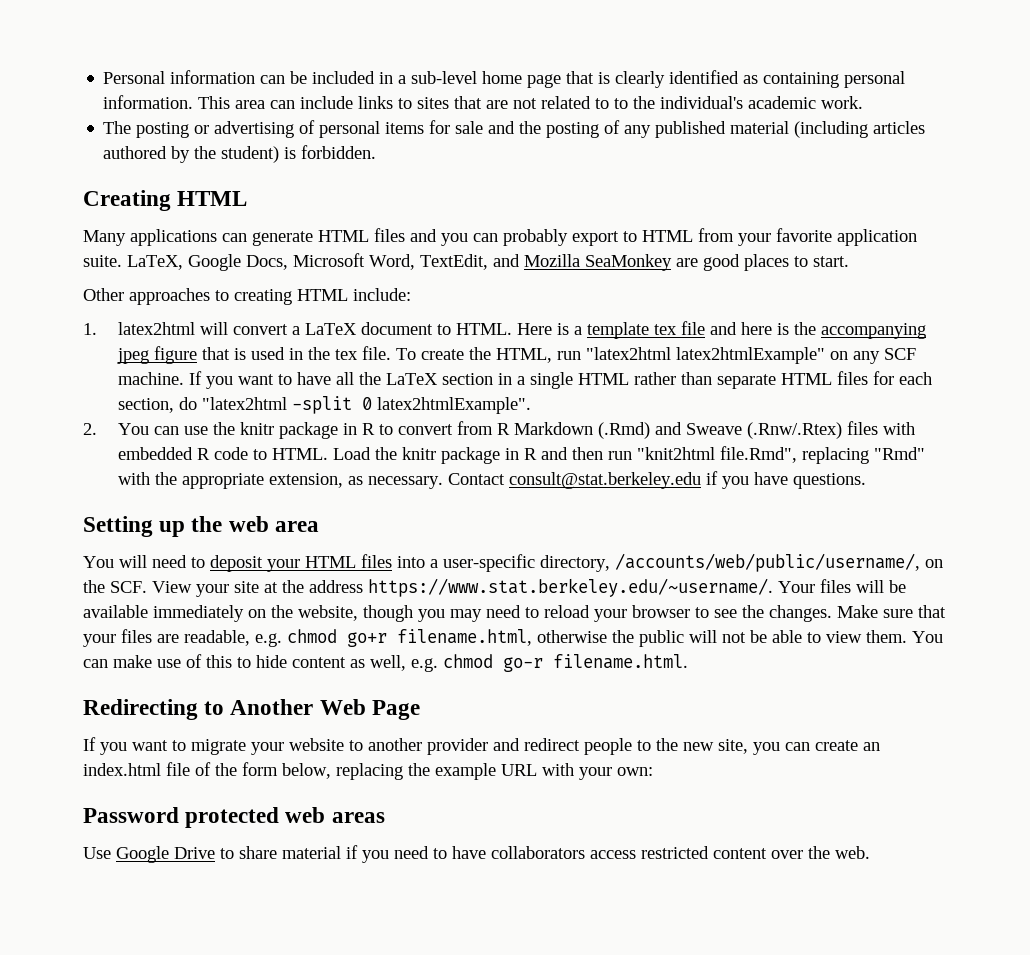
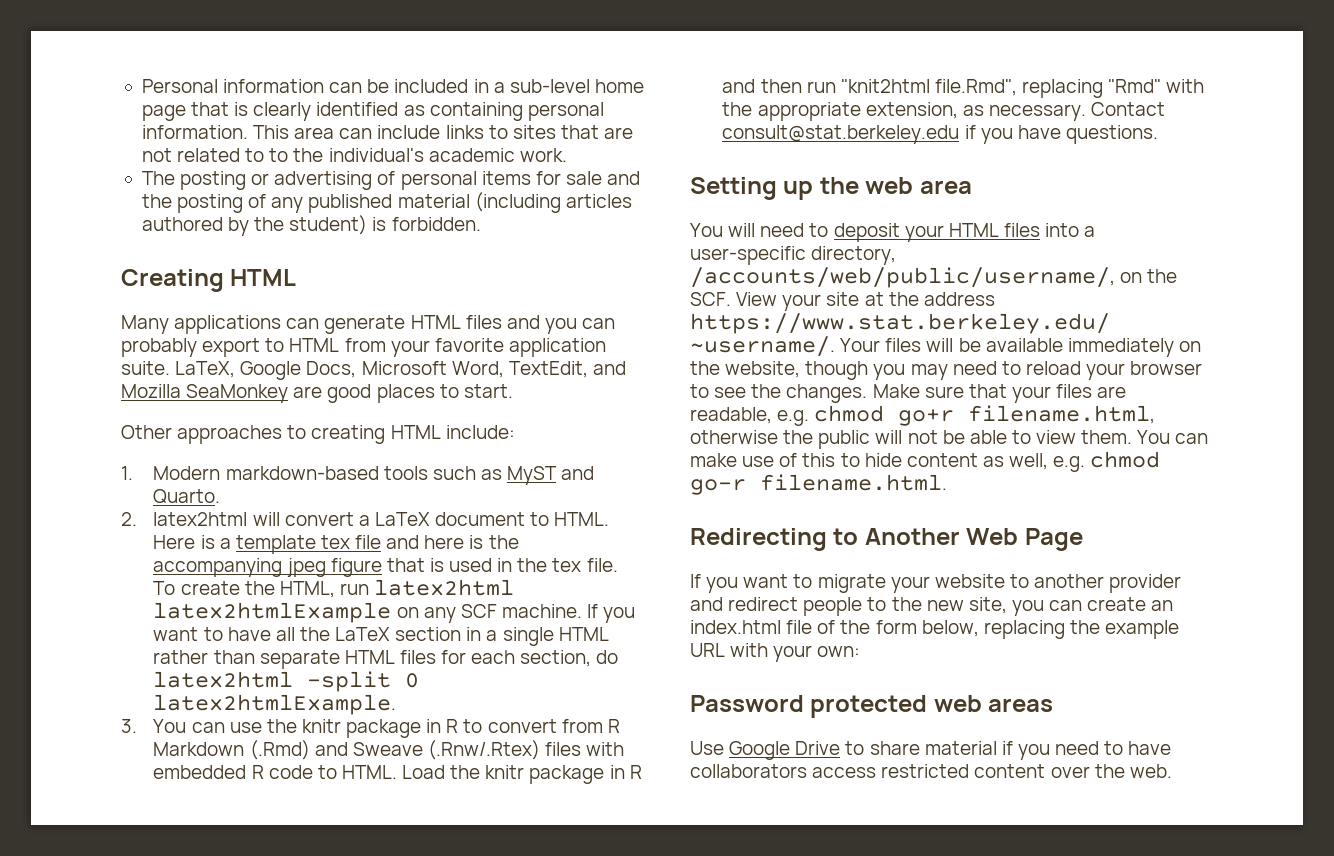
(97, 329) none -> [153,466,595,485] [153,489,221,504] [121,512,137,526] Modern markdown-based tools such as MyST and Quarto. // 2.
[586,347,826,364] "latex2html latex2htmlExample" -> [374,579,515,596] [153,602,392,623] latex2html latex2htmlExample
[202,397,288,410] "latex2html -> [153,671,294,688] latex2html
[377,397,532,414] [83,423,97,435] latex2htmlExample". // 2. -> [153,694,397,715] [121,719,137,733] latex2htmlExample. // 3.

